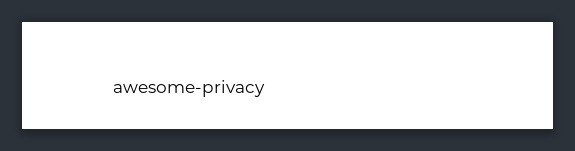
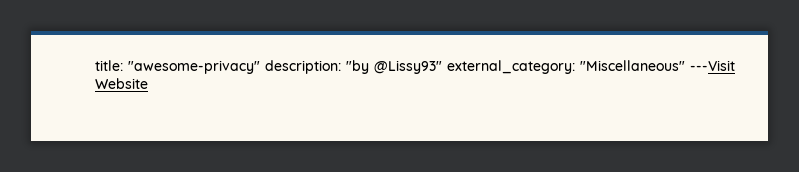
[113,80,265,97] awesome-privacy -> [95,60,735,74] [95,78,148,89] title: "awesome-privacy" description: "by @Lissy93" external_category: "Miscellaneous" ---Visit Website

